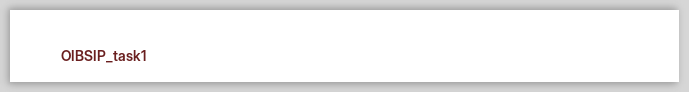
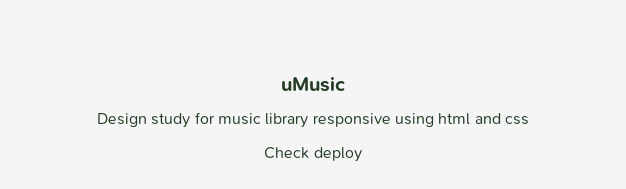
[61,50,146,63] OIBSIP_task1 -> [281,76,346,92] [97,112,529,128] [264,147,362,162] uMusic // Design study for music library responsive using html and css // Check deploy

